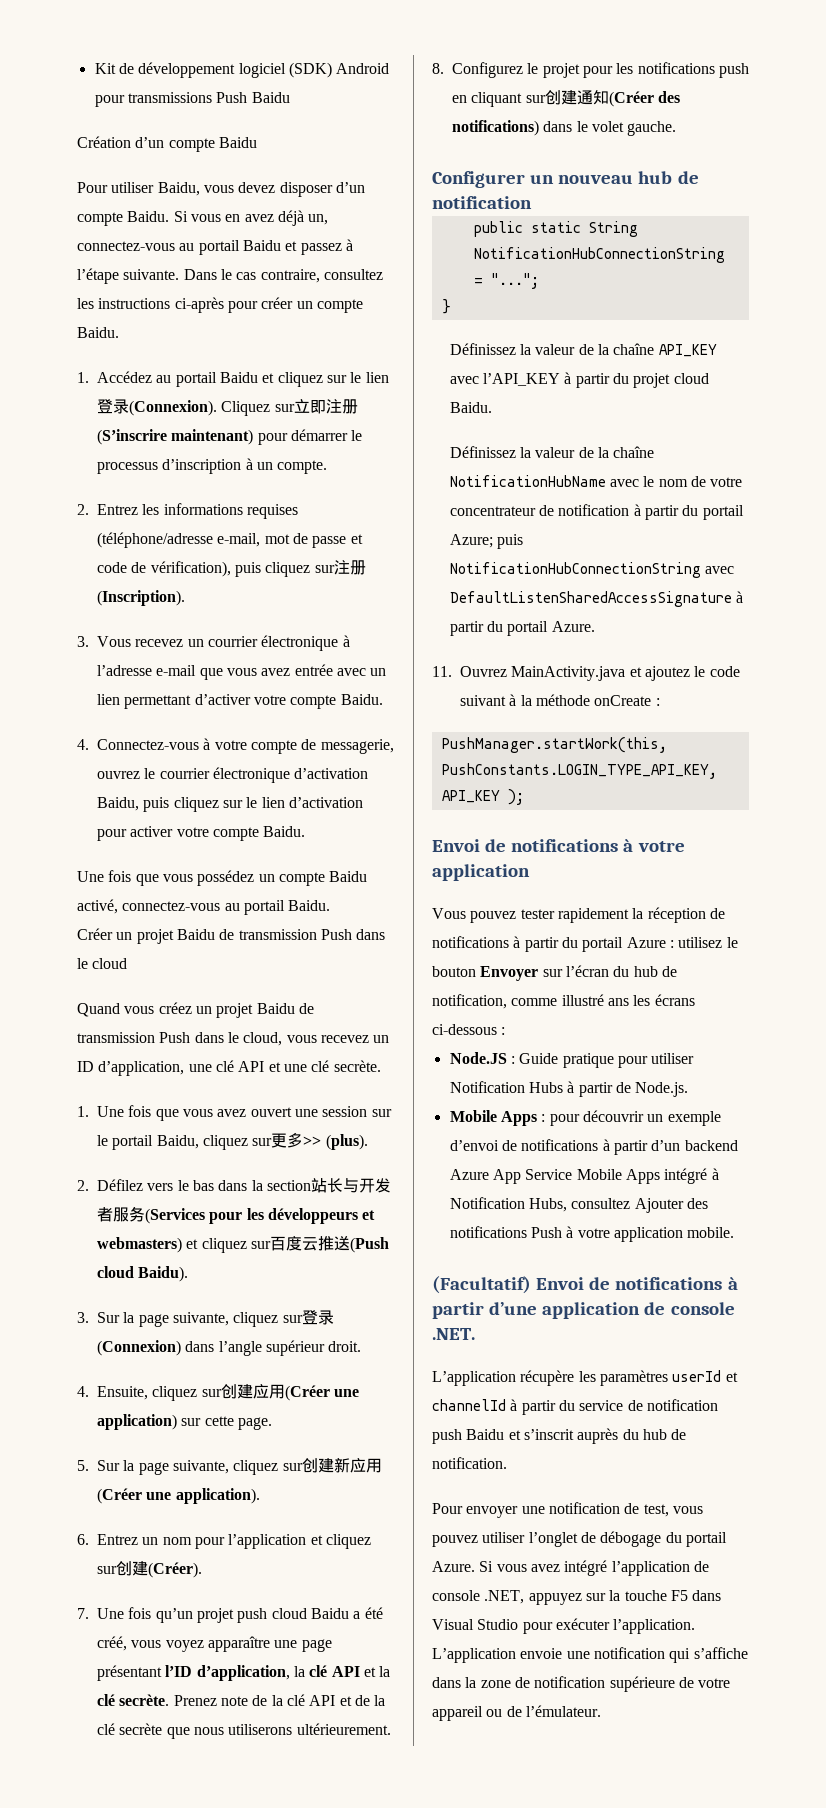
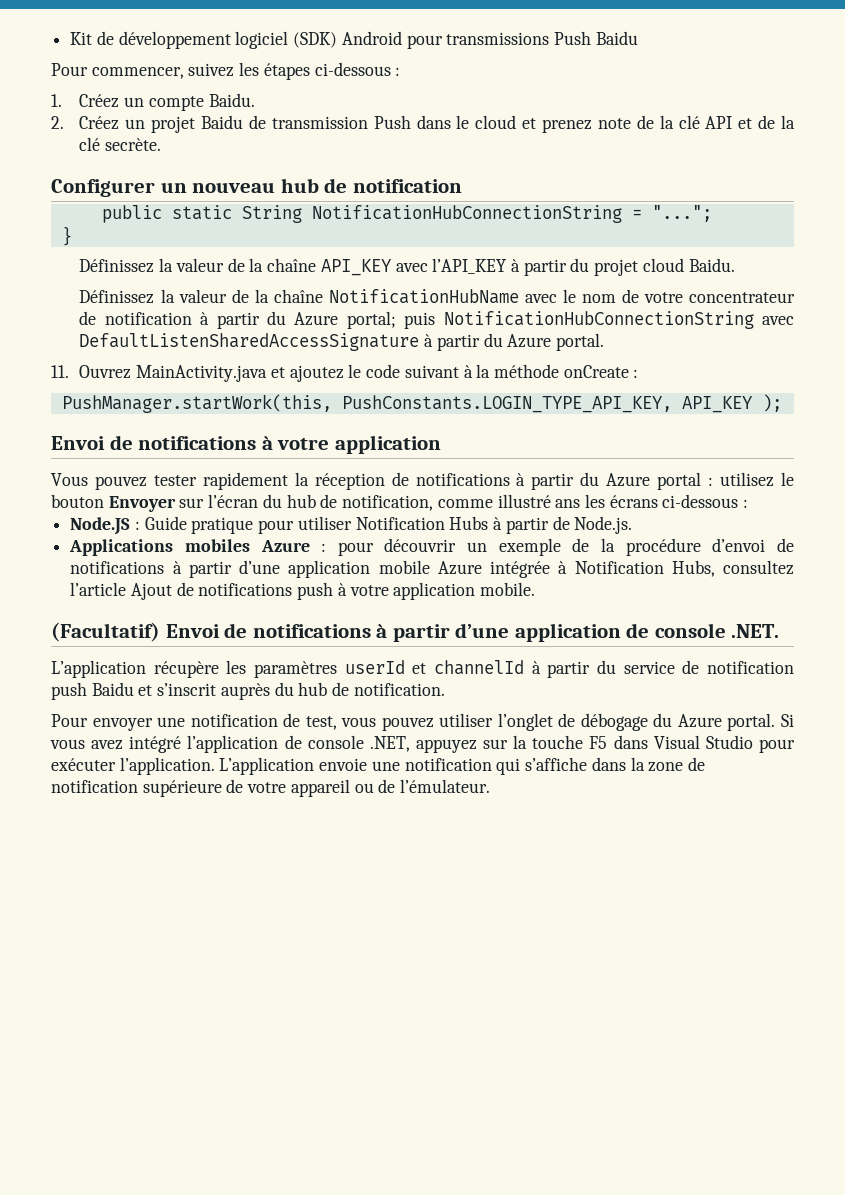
[77,136,257,152] [77,182,365,197] [77,210,329,226] [77,239,353,255] [77,268,383,284] [77,297,363,313] [77,327,119,338] [77,371,389,387] [97,399,358,416] [97,429,363,445] [97,458,328,474] [77,503,298,519] [97,532,363,548] [97,560,366,577] [97,590,185,606] [77,635,350,651] [97,664,387,680] [97,694,383,709] [77,738,394,754] [97,767,369,783] [97,797,363,812] [97,826,306,841] [77,870,368,886] [77,899,331,915] [77,928,113,940] Création d’un compte Baidu // Pour utiliser Baidu, vous devez disposer d’un compte Baidu. Si vous en avez déjà un, connectez-vous au portail Baidu et passez à l’étape suivante. Dans le cas contraire, consultez les instructions ci-après pour créer un compte Baidu. // 1. Accédez au portail Baidu et cliquez sur le lien登录(Connexion). Cliquez sur立即注册(S’inscrire maintenant) pour démarrer le processus d’inscription à un compte. // 2. Entrez les informations requises (téléphone/adresse e-mail, mot de passe et code de vérification), puis cliquez sur注册(Inscription). // 3. Vous recevez un courrier électronique à l’adresse e-mail que vous avez entrée avec un lien permettant d’activer votre compte Baidu. // 4. Connectez-vous à votre compte de messagerie, ouvrez le courrier électronique d’activation Baidu, puis cliquez sur le lien d’activation pour activer votre compte Baidu. // Une fois que vous possédez un compte Baidu activé, connectez-vous au portail Baidu. // Créer -> [51,62,401,80] [51,93,255,111] [51,116,120,130] Pour commencer, suivez les étapes ci-dessous : // 1. Créez un compte Baidu. // 2. Créez
[77,1002,314,1018] [77,1032,390,1046] [77,1060,381,1076] [77,1105,392,1121] [97,1132,368,1150] [77,1178,391,1193] [97,1206,376,1224] [97,1235,389,1253] [97,1266,189,1282] [77,1310,334,1327] [97,1340,362,1356] [77,1384,359,1401] [97,1414,272,1430] [77,1457,382,1475] [97,1488,260,1504] [77,1534,371,1549] [97,1561,202,1578] [77,1607,383,1623] [97,1636,332,1652] [97,1665,391,1681] [97,1694,217,1706] // Quand vous créez un projet Baidu de transmission Push dans le cloud, vous recevez un ID d’application, une clé API et une clé secrète. // 1. Une fois que vous avez ouvert une session sur le portail Baidu, cliquez sur更多>> (plus). // 2. Défilez vers le bas dans la section站长与开发者服务(Services pour les développeurs et webmasters) et cliquez sur百度云推送(Push cloud Baidu). // 3. Sur la page suivante, cliquez sur登录(Connexion) dans l’angle supérieur droit. // 4. Ensuite, cliquez sur创建应用(Créer une application) sur cette page. // 5. Sur la page suivante, cliquez sur创建新应用(Créer une application). // 6. Entrez un nom pour l’application et cliquez sur创建(Créer). // 7. Une fois qu’un projet push cloud Baidu a été créé, vous voyez apparaître une page présentant l’ID d’application, la clé API et la clé secrète. Prenez -> [522,118,593,133] et prenez
[119,1723,391,1739] [432,62,749,78] [452,90,680,107] [452,120,677,136] secrète que nous utiliserons ultérieurement. // 8. Configurez le projet pour les notifications push en cliquant sur创建通知(Créer des notifications) dans le volet gauche. -> [105,138,162,151] secrète.
[702,505,744,520] [449,534,493,548] portail Azure; -> [294,311,396,329] Azure portal;
[507,621,595,636] portail Azure. -> [507,333,605,351] Azure portal.
[582,937,666,952] portail Azure -> [606,472,702,490] Azure portal
[449,1110,537,1126] Mobile Apps -> [69,539,310,556] Applications mobiles Azure
(721, 1118) none -> [572,538,701,556] de la procédure
[651,1140,738,1151] [449,1168,719,1184] [449,1197,708,1213] [449,1226,562,1238] d’un backend Azure App Service Mobile Apps intégré à Notification Hubs, consultez Ajouter des notifications Push -> [239,560,794,578] [70,582,334,600] d’une application mobile Azure intégrée à Notification Hubs, consultez l’article Ajout de notifications push
[685,1532,727,1547] [432,1561,475,1572] portail Azure. -> [677,713,776,731] Azure portal.

